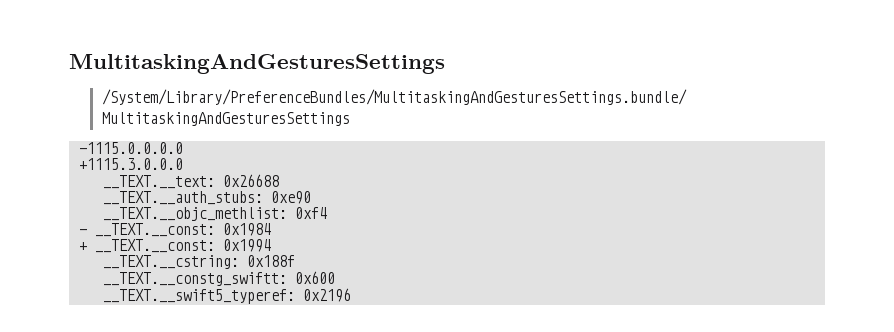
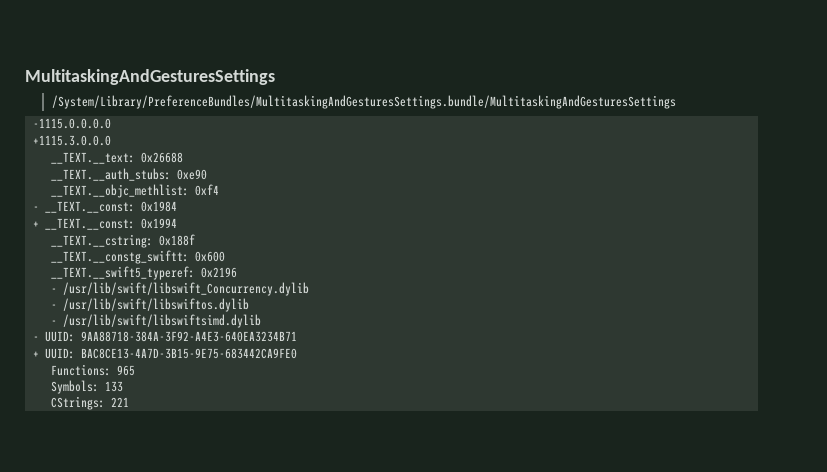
(351, 295) none -> [51,282,310,296] [51,298,250,312] [51,314,262,328] [33,331,298,342] [33,348,298,359] [51,364,136,376] [51,380,124,394] [51,396,130,410] // - /usr/lib/swift/libswift_Concurrency.dylib // - /usr/lib/swift/libswiftos.dylib // - /usr/lib/swift/libswiftsimd.dylib // - UUID: 9AA88718-384A-3F92-A4E3-640EA3234B71 // + UUID: BAC8CE13-4A7D-3B15-9E75-683442CA9FE0 // Functions: 965 // Symbols: 133 // CStrings: 221

